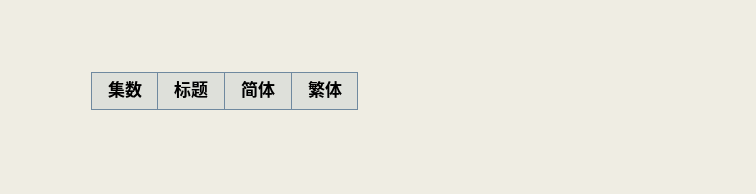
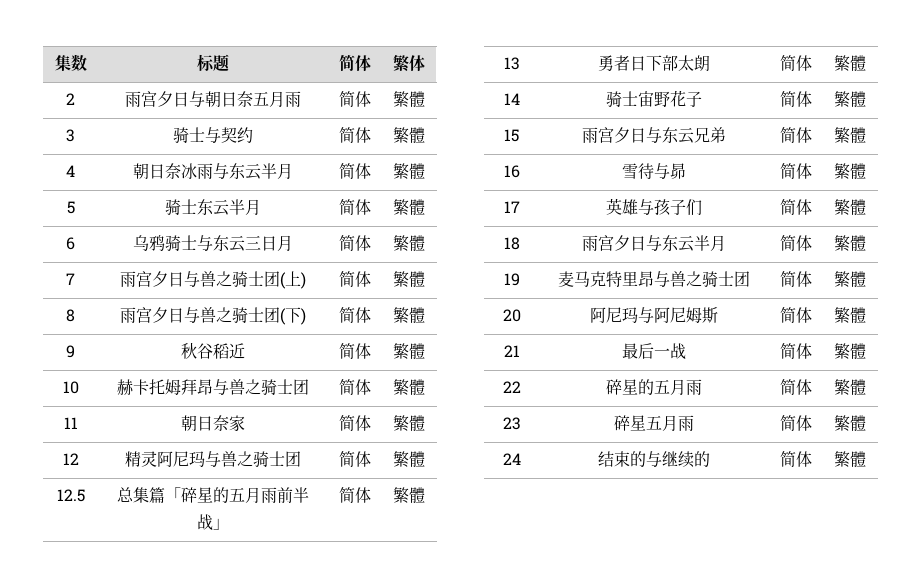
(342, 89) none -> [66,93,75,105] [124,91,301,107] [338,91,371,107] [393,91,425,108] [66,129,75,142] [172,127,253,143] [338,127,371,143] [393,127,425,144] [66,165,75,177] [132,163,293,180] [338,163,371,179] [393,163,425,180] [66,201,75,214] [164,199,261,216] [338,199,371,215] [393,199,425,216] [66,237,75,250] [132,235,293,252] [338,235,371,251] [393,235,425,252] [66,273,75,285] [119,271,306,289] [338,271,371,287] [393,271,425,288] [66,309,75,322] [119,307,306,325] [338,307,371,323] [393,307,425,324] [66,345,75,358] [180,342,245,359] [338,343,371,359] [393,343,425,360] [62,381,79,394] [116,379,309,395] [338,379,371,395] [393,379,425,396] [63,417,78,429] [180,415,245,432] [338,415,371,431] [393,415,425,432] [62,453,79,465] [124,451,301,467] [338,451,371,467] [393,451,425,468] [56,489,85,502] [116,487,309,503] [196,514,229,531] [338,487,371,503] [393,487,425,504] [503,57,520,70] [597,55,710,72] [779,55,812,71] [834,55,866,72] [503,93,520,105] [605,90,702,107] [779,91,812,107] [834,91,866,108] [504,129,519,142] [581,127,726,144] [779,127,812,143] [834,127,866,144] [503,165,520,178] [621,163,686,179] [779,163,812,179] [834,163,866,180] [503,201,520,213] [605,198,702,216] [779,199,812,215] [834,199,866,216] [503,237,520,250] [581,235,726,252] [779,235,812,251] [834,235,866,252] [503,273,520,286] [557,271,750,288] [779,271,812,287] [834,271,866,288] [502,309,521,322] [589,307,718,323] [779,307,812,323] [834,307,866,324] [503,345,520,357] [621,343,686,360] [779,343,812,359] [834,343,866,360] [502,381,521,393] [605,379,702,395] [779,379,812,395] [834,379,866,396] [502,417,521,430] [613,415,694,431] [779,415,812,431] [834,415,866,432] [502,453,521,465] [597,451,710,468] [779,451,812,467] [834,451,866,468] // 2 | 雨宫夕日与朝日奈五月雨 | 简体 | 繁體 // 3 | 骑士与契约 | 简体 | 繁體 // 4 | 朝日奈冰雨与东云半月 | 简体 | 繁體 // 5 | 骑士东云半月 | 简体 | 繁體 // 6 | 乌鸦骑士与东云三日月 | 简体 | 繁體 // 7 | 雨宫夕日与兽之骑士团(上) | 简体 | 繁體 // 8 | 雨宫夕日与兽之骑士团(下) | 简体 | 繁體 // 9 | 秋谷稻近 | 简体 | 繁體 // 10 | 赫卡托姆拜昂与兽之骑士团 | 简体 | 繁體 // 11 | 朝日奈家 | 简体 | 繁體 // 12 | 精灵阿尼玛与兽之骑士团 | 简体 | 繁體 // 12.5 | 总集篇「碎星的五月雨前半战」 | 简体 | 繁體 // 13 | 勇者日下部太朗 | 简体 | 繁體 // 14 | 骑士宙野花子 | 简体 | 繁體 // 15 | 雨宫夕日与东云兄弟 | 简体 | 繁體 // 16 | 雪待与昴 | 简体 | 繁體 // 17 | 英雄与孩子们 | 简体 | 繁體 // 18 | 雨宫夕日与东云半月 | 简体 | 繁體 // 19 | 麦马克特里昂与兽之骑士团 | 简体 | 繁體 // 20 | 阿尼玛与阿尼姆斯 | 简体 | 繁體 // 21 | 最后一战 | 简体 | 繁體 // 22 | 碎星的五月雨 | 简体 | 繁體 // 23 | 碎星五月雨 | 简体 | 繁體 // 24 | 结束的与继续的 | 简体 | 繁體

